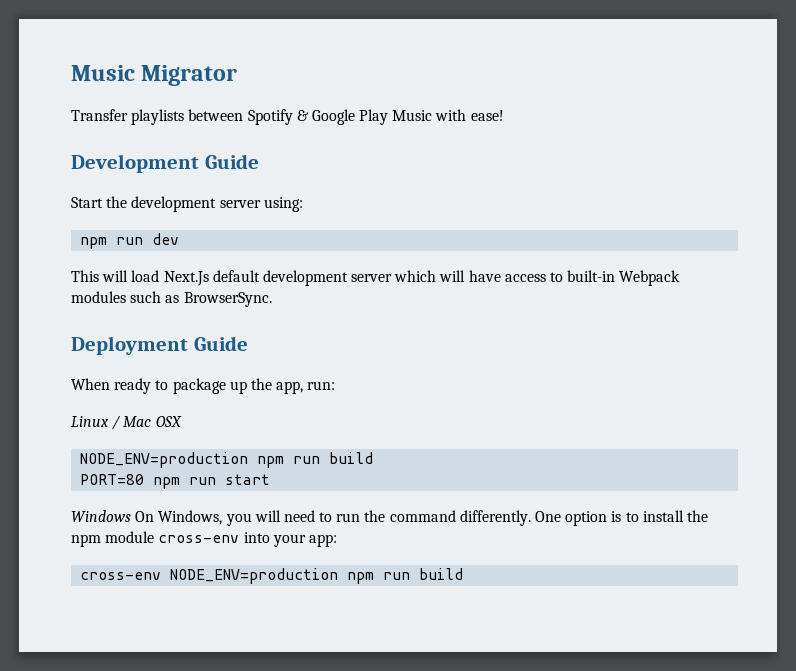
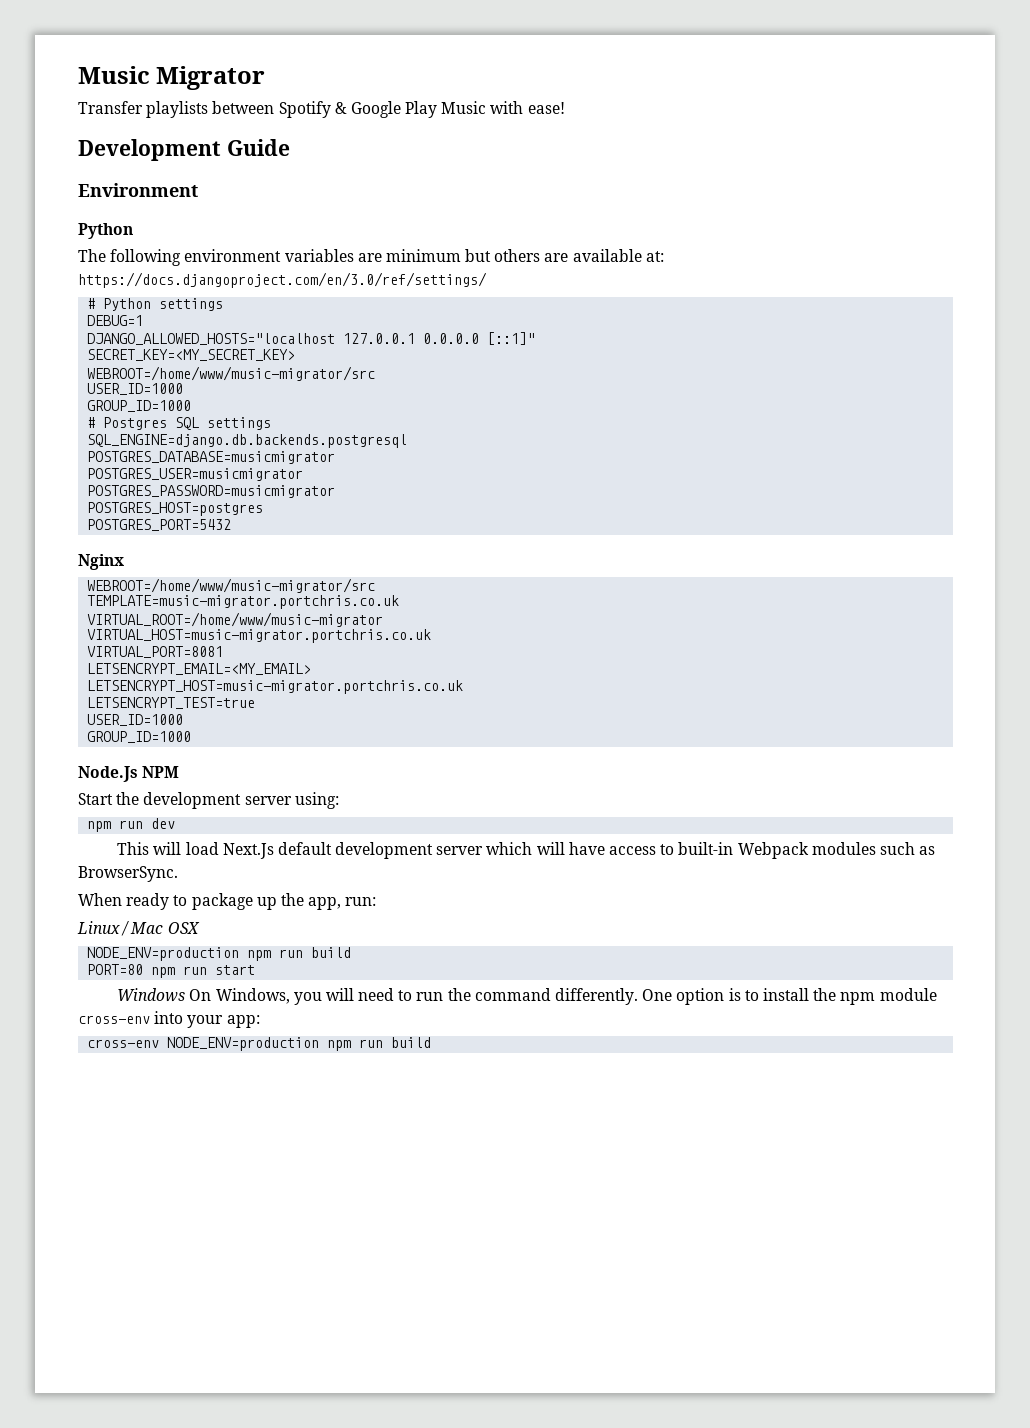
(259, 161) none -> [78,183,198,197] [78,223,133,239] [78,249,664,266] [78,272,487,288] [87,298,224,311] [87,315,144,326] [87,332,536,345] [87,349,296,361] [87,366,376,381] [87,383,184,395] [87,400,192,412] [87,417,272,430] [87,434,408,448] [87,451,336,464] [87,468,304,481] [87,485,336,498] [87,502,264,516] [87,519,232,531] [78,554,124,570] [87,578,376,593] [87,595,400,609] [87,612,384,627] [87,629,432,643] [87,646,224,658] [87,663,312,675] [87,680,464,694] [87,697,256,709] [87,714,184,726] [87,731,192,743] [78,766,180,782] // Environment // Python // The following environment variables are minimum but others are available at: https://docs.djangoproject.com/en/3.0/ref/settings/ // # Python settings // DEBUG=1 // DJANGO_ALLOWED_HOSTS="localhost 127.0.0.1 0.0.0.0 [::1]" // SECRET_KEY=<MY_SECRET_KEY> // WEBROOT=/home/www/music-migrator/src // USER_ID=1000 // GROUP_ID=1000 // # Postgres SQL settings // SQL_ENGINE=django.db.backends.postgresql // POSTGRES_DATABASE=musicmigrator // POSTGRES_USER=musicmigrator // POSTGRES_PASSWORD=musicmigrator // POSTGRES_HOST=postgres // POSTGRES_PORT=5432 // Nginx // WEBROOT=/home/www/music-migrator/src // TEMPLATE=music-migrator.portchris.co.uk // VIRTUAL_ROOT=/home/www/music-migrator // VIRTUAL_HOST=music-migrator.portchris.co.uk // VIRTUAL_PORT=8081 // LETSENCRYPT_EMAIL=<MY_EMAIL> // LETSENCRYPT_HOST=music-migrator.portchris.co.uk // LETSENCRYPT_TEST=true // USER_ID=1000 // GROUP_ID=1000 // Node.Js NPM
[71,336,248,355] // Deployment Guide -> (178, 874) none

